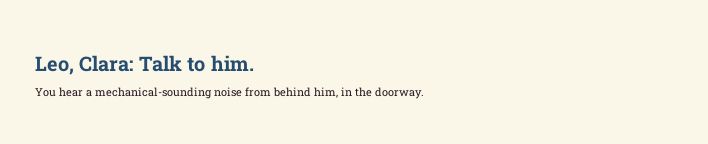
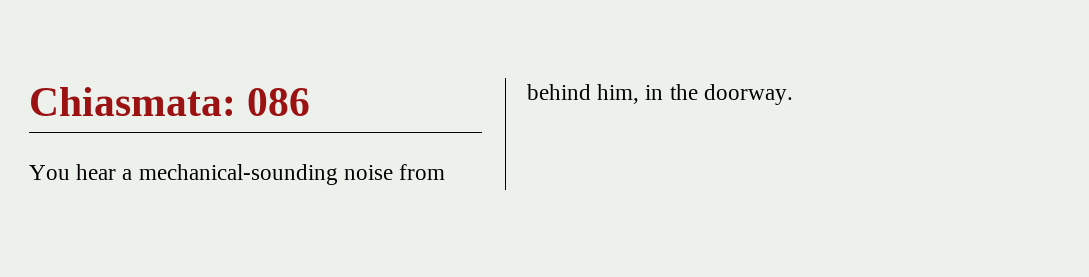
[35,55,254,75] Leo, Clara: Talk to him. -> [29,87,311,116] Chiasmata: 086

